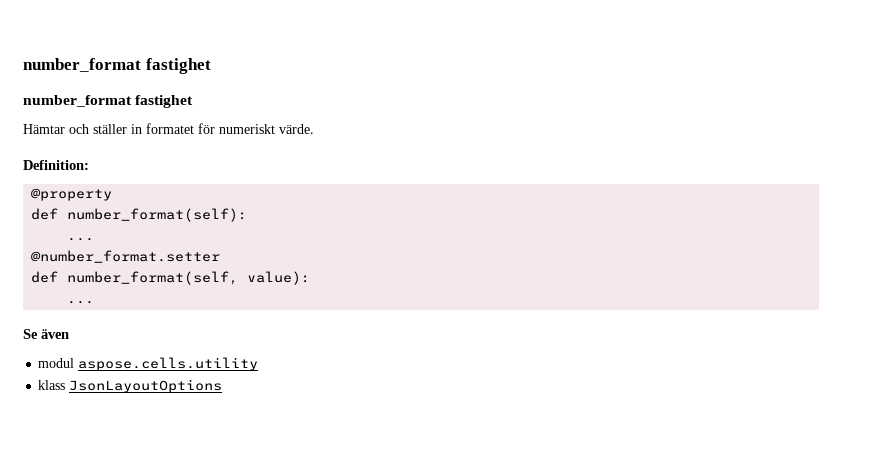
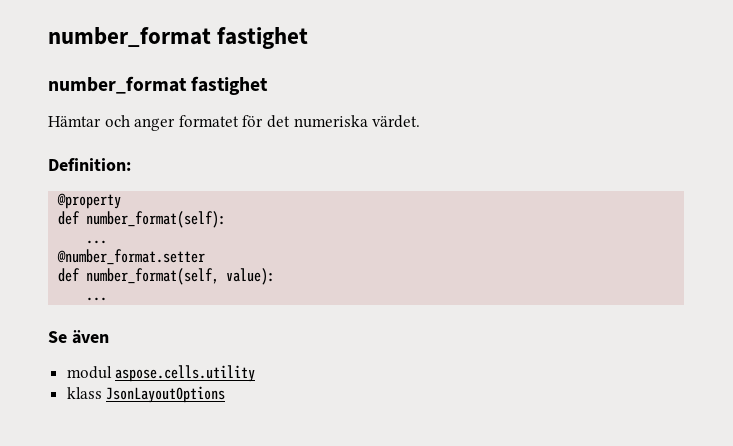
[93,123,314,134] ställer in formatet för numeriskt värde. -> [134,115,421,131] anger formatet för det numeriska värdet.

